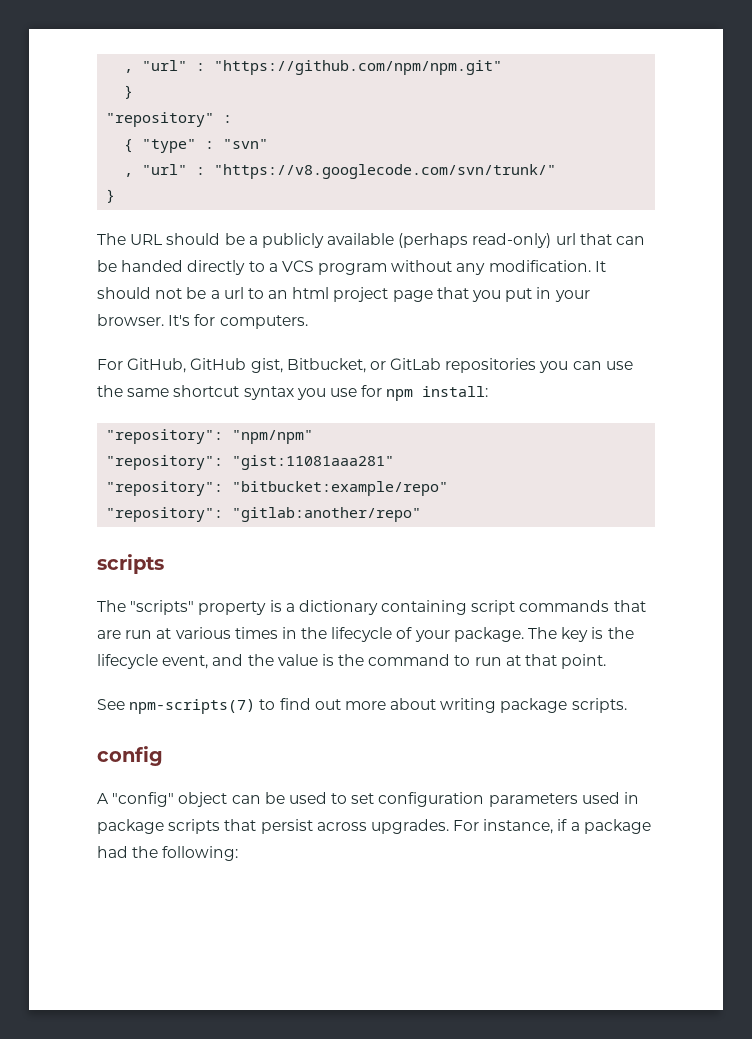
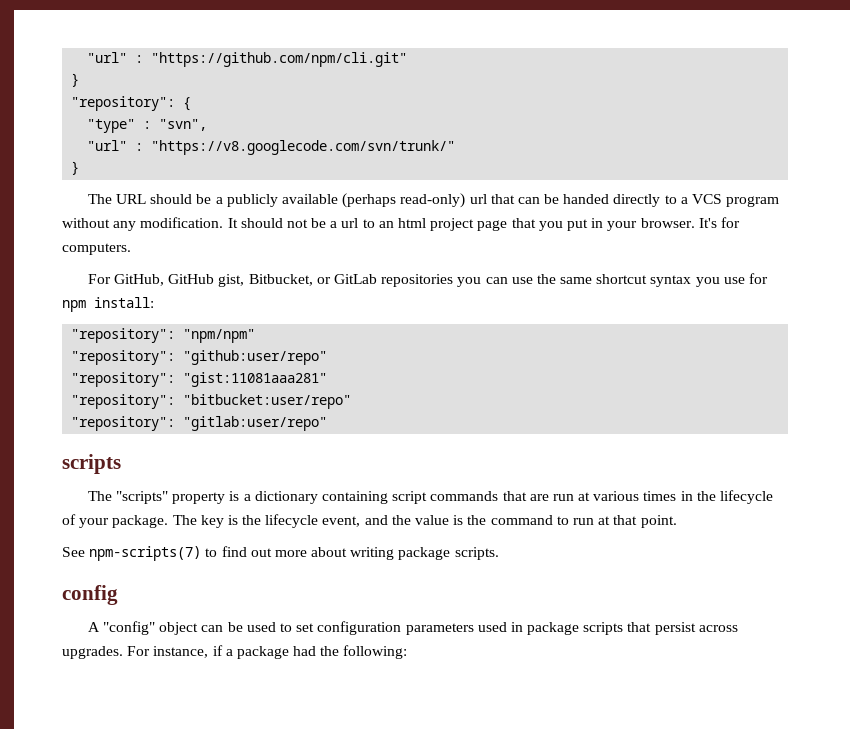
[124,60,503,75] [124,85,134,99] [106,112,233,127] [124,139,269,153] [124,173,134,177] , "url" : "https://github.com/npm/npm.git" // } // "repository" : // { "type" : "svn" // , -> [87,52,408,67] [71,73,80,87] [71,96,192,111] [87,119,208,133] "url" : "https://github.com/npm/cli.git" // } // "repository": { // "type" : "svn", //
(314, 437) none -> [71,350,328,365] // "repository": "github:user/repo"
[232,481,449,496] [106,507,422,522] "bitbucket:example/repo" // "repository": "gitlab:another/repo" -> [183,394,352,409] [71,416,328,431] "bitbucket:user/repo" // "repository": "gitlab:user/repo"

